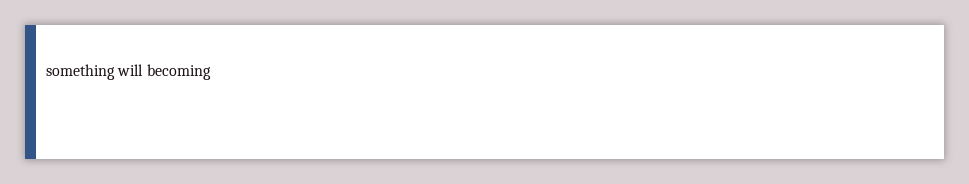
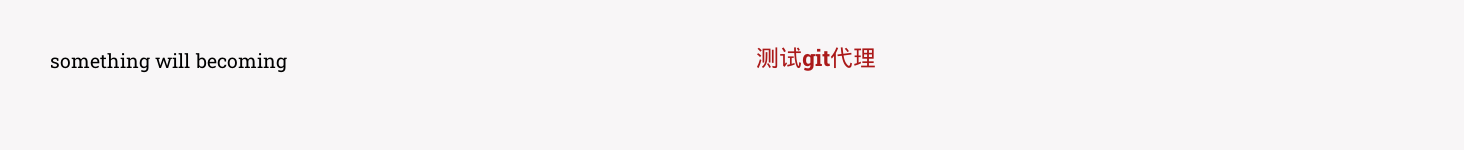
(211, 72) none -> [756,47,876,71] // 测试git代理

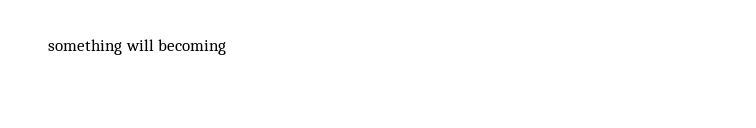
[756,47,876,71] // 测试git代理 -> (227, 47) none

